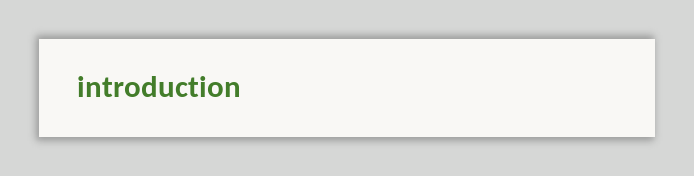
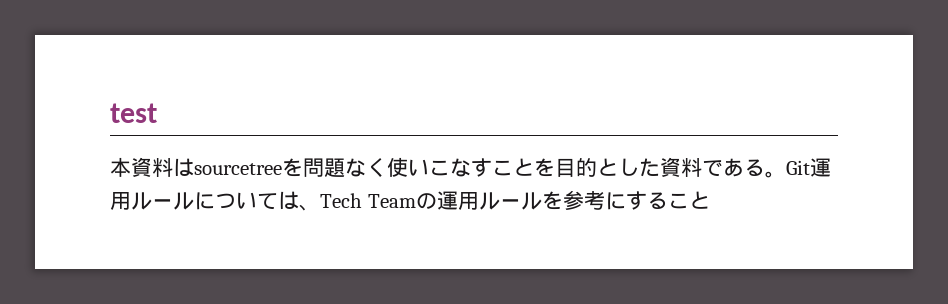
[77,76,241,97] introduction -> [110,103,157,123] [110,157,831,178] [110,190,710,211] test // 本資料はsourcetreeを問題なく使いこなすことを目的とした資料である。Git運用ルールについては、Tech Teamの運用ルールを参考にすること

